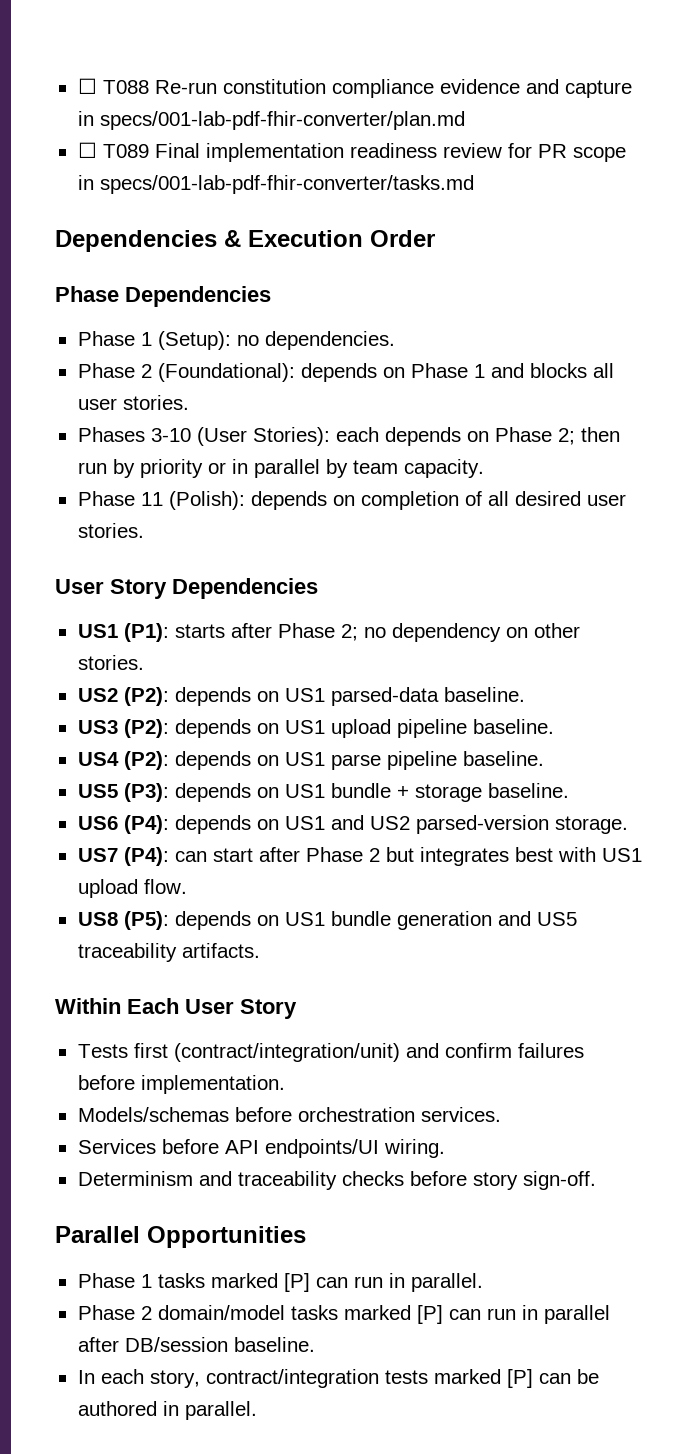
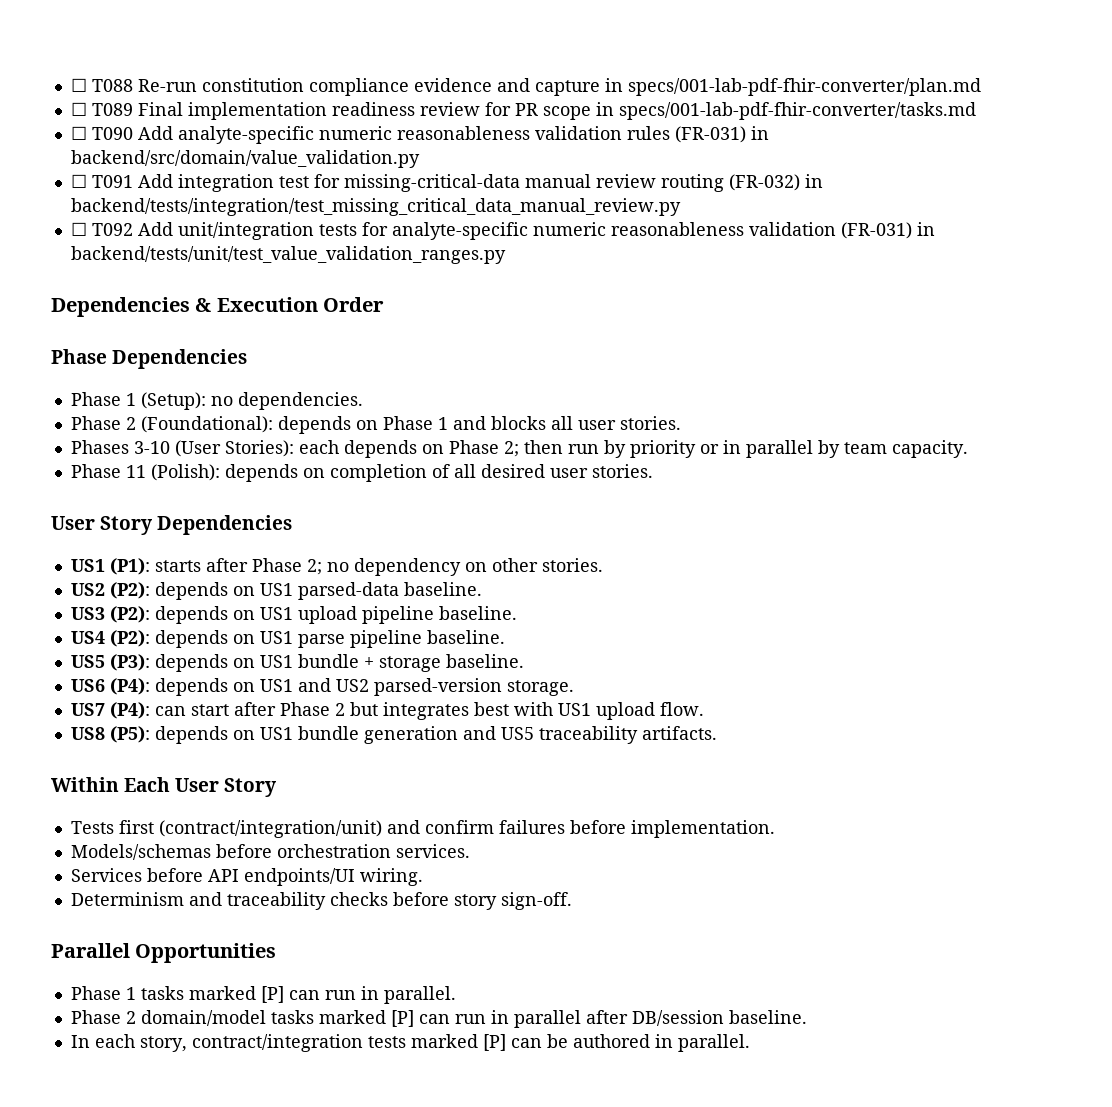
(474, 184) none -> [70,126,769,144] [70,150,420,168] [70,174,823,192] [70,198,681,216] [70,222,935,240] [70,246,506,264] // ☐ T090 Add analyte-specific numeric reasonableness validation rules (FR-031) in backend/src/domain/value_validation.py // ☐ T091 Add integration test for missing-critical-data manual review routing (FR-032) in backend/tests/integration/test_missing_critical_data_manual_review.py // ☐ T092 Add unit/integration tests for analyte-specific numeric reasonableness validation (FR-031) in backend/tests/unit/test_value_validation_ranges.py

